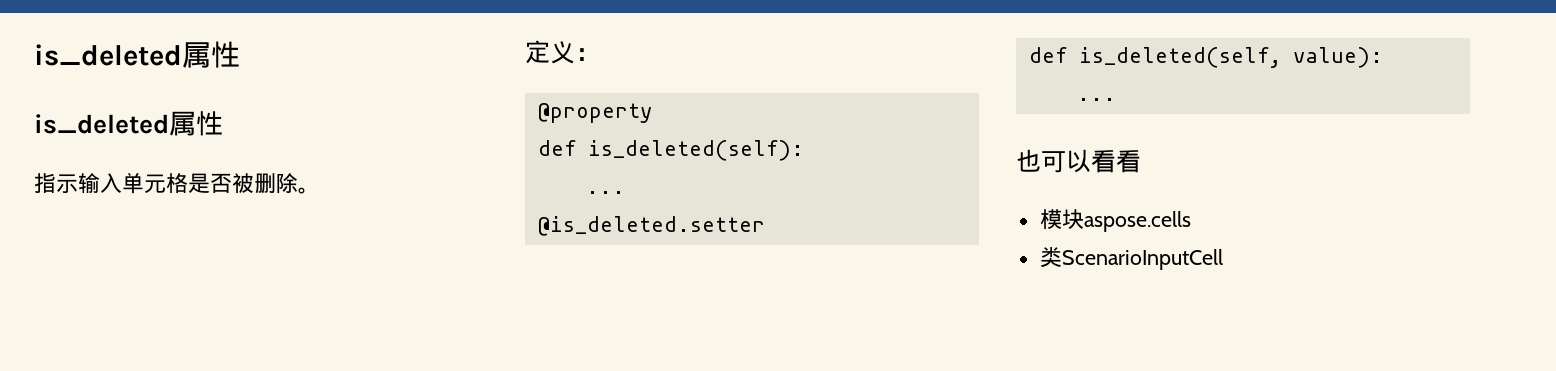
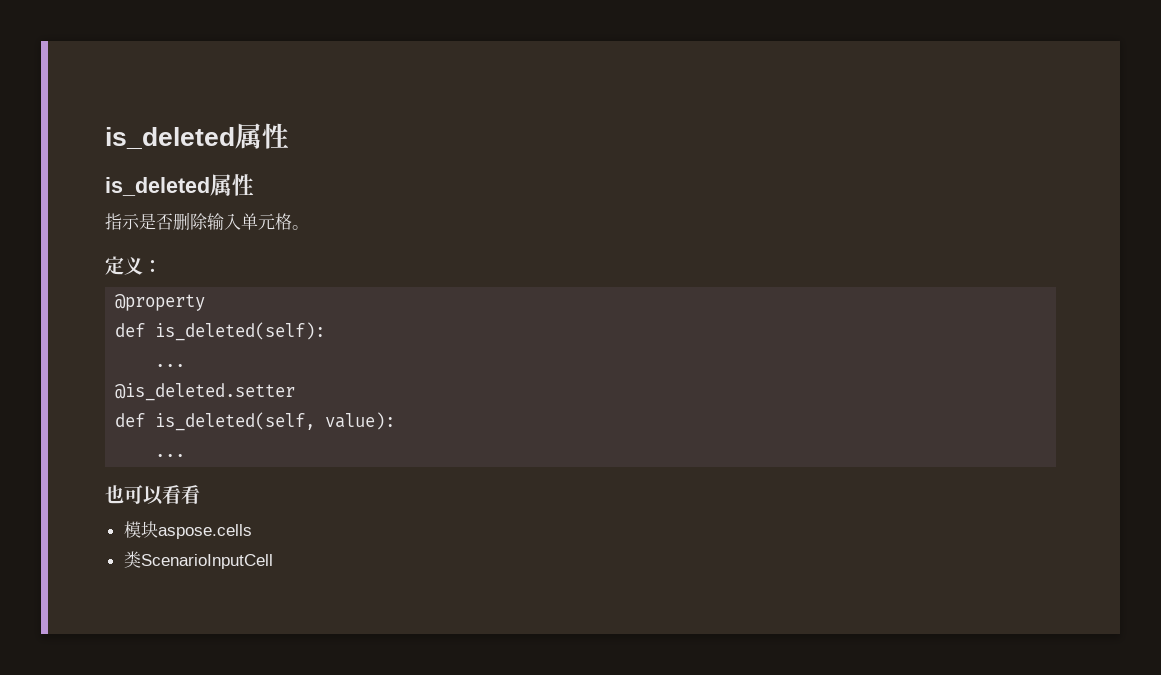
(78, 183) none -> [139,212,208,230] 是否删除
[188,173,298,194] 是否被删除 -> (292, 221) none

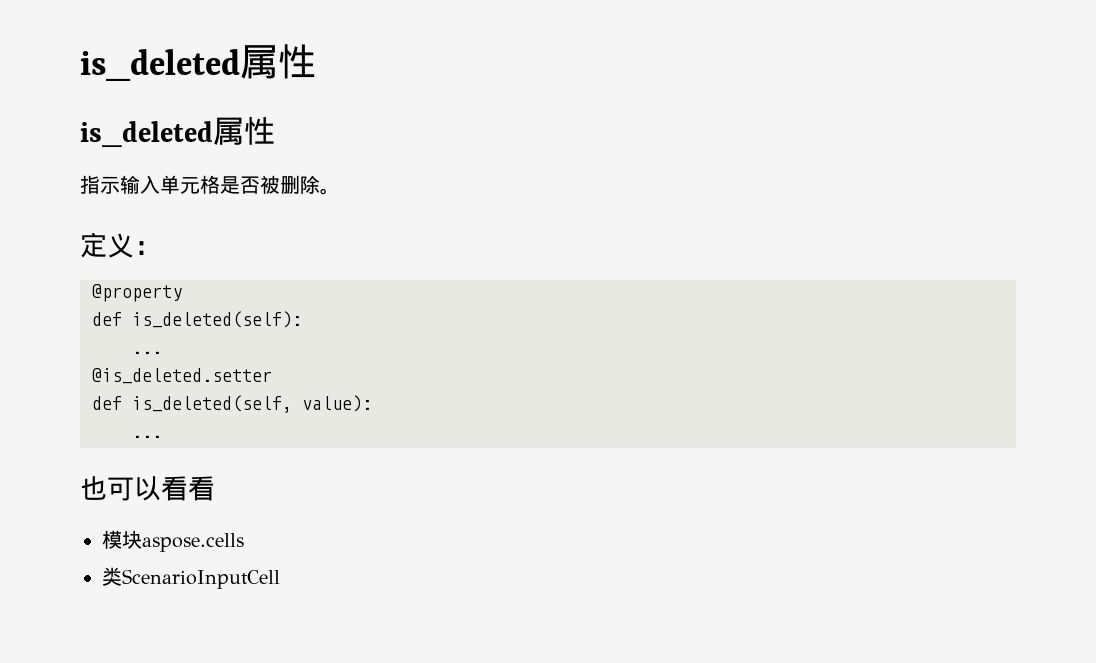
[139,212,208,230] 是否删除 -> (120, 185) none
(292, 221) none -> [220,175,320,194] 是否被删除

